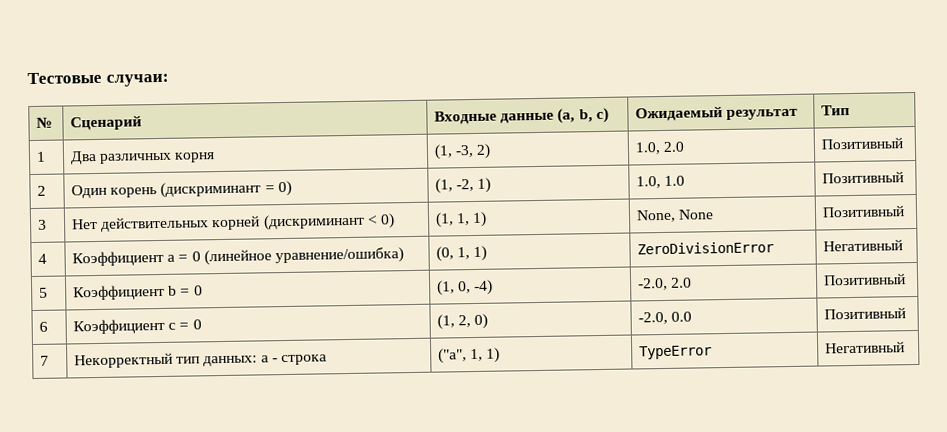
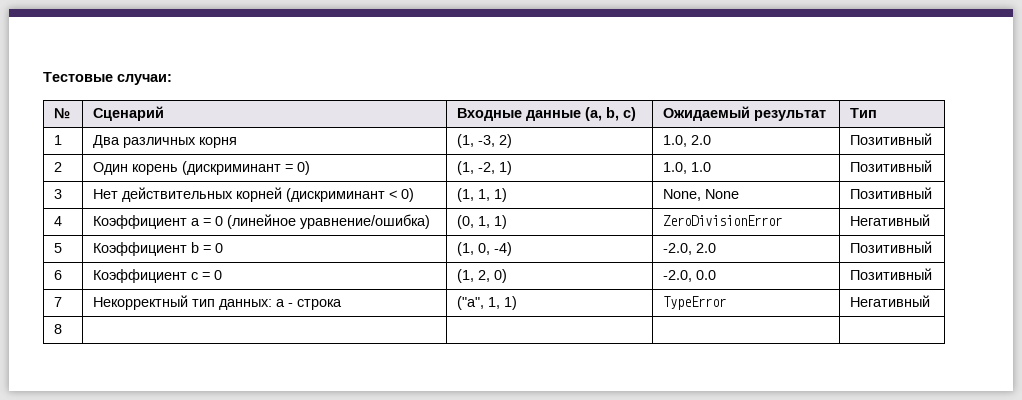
(906, 347) none -> [54,324,63,334] // 8 | | | |

